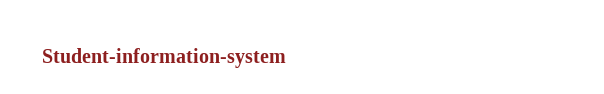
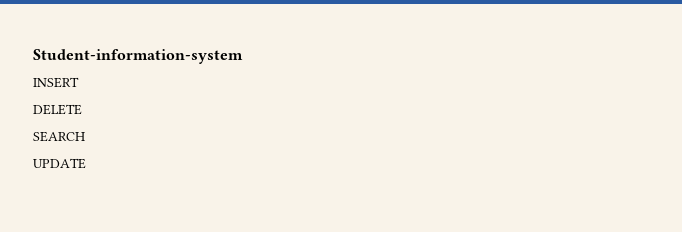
(286, 58) none -> [33,77,79,88] [33,104,82,115] [33,131,85,142] [33,158,86,169] // INSERT // DELETE // SEARCH // UPDATE

